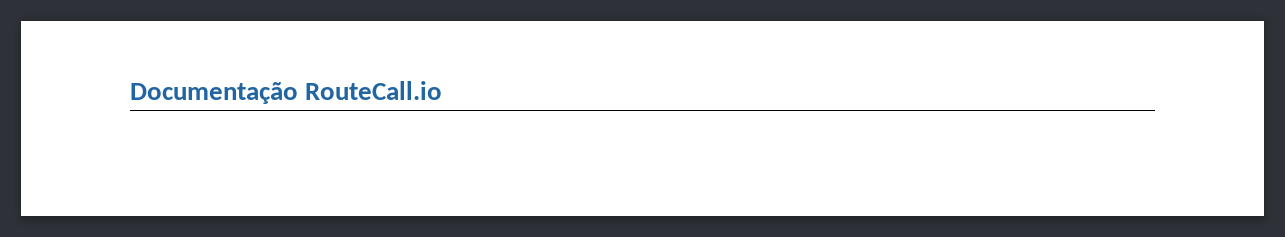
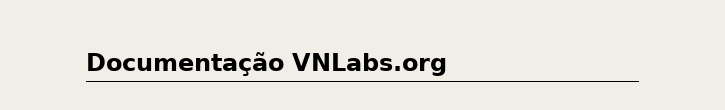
[305,81,443,100] RouteCall.io -> [292,53,447,76] VNLabs.org

